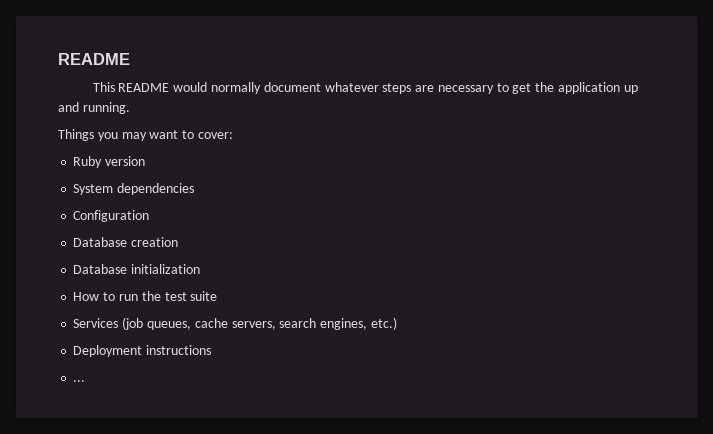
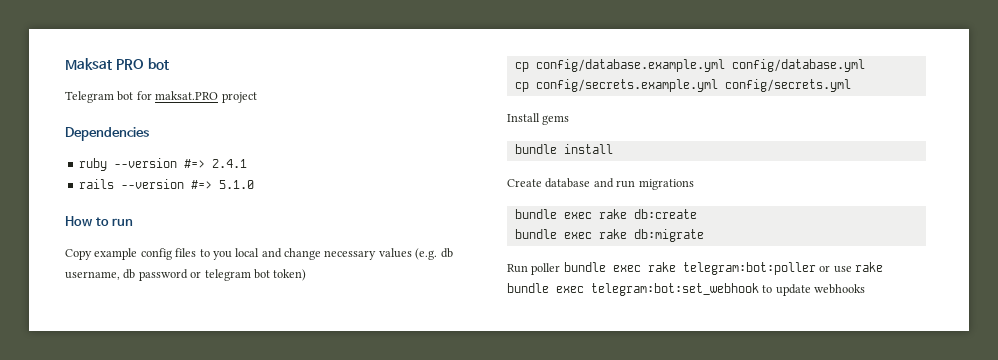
[58,53,130,65] [92,82,638,94] [58,102,130,114] [58,129,233,141] [73,156,146,168] [73,183,195,195] [73,210,150,222] [73,237,179,247] [73,264,201,274] [73,291,218,301] [73,317,397,330] [73,345,212,357] [73,380,86,382] README // This README would normally document whatever steps are necessary to get the application up and running. // Things you may want to cover: // Ruby version // System dependencies // Configuration // Database creation // Database initialization // How to run the test suite // Services (job queues, cache servers, search engines, etc.) // Deployment instructions // ... -> [65,58,169,70] [65,91,257,103] [65,127,149,141] [78,158,247,171] [78,179,254,189] [65,216,134,227] [65,248,453,260] [65,269,307,281] [514,59,865,72] [514,79,851,92] [507,113,570,125] [514,144,613,154] [507,178,694,190] [514,209,697,219] [514,229,704,242] [507,262,883,275] [507,283,866,296] Maksat PRO bot // Telegram bot for maksat.PRO project // Dependencies // ruby --version #=> 2.4.1 // rails --version #=> 5.1.0 // How to run // Copy example config files to you local and change necessary values (e.g. db username, db password or telegram bot token) // cp config/database.example.yml config/database.yml // cp config/secrets.example.yml config/secrets.yml // Install gems // bundle install // Create database and run migrations // bundle exec rake db:create // bundle exec rake db:migrate // Run poller bundle exec rake telegram:bot:poller or use rake bundle exec telegram:bot:set_webhook to update webhooks

